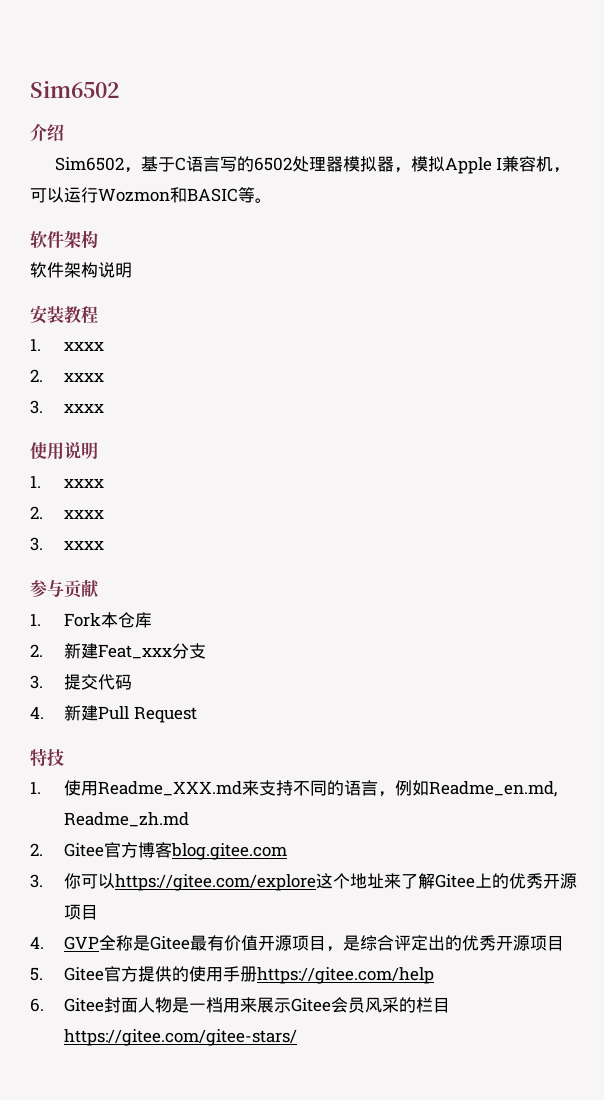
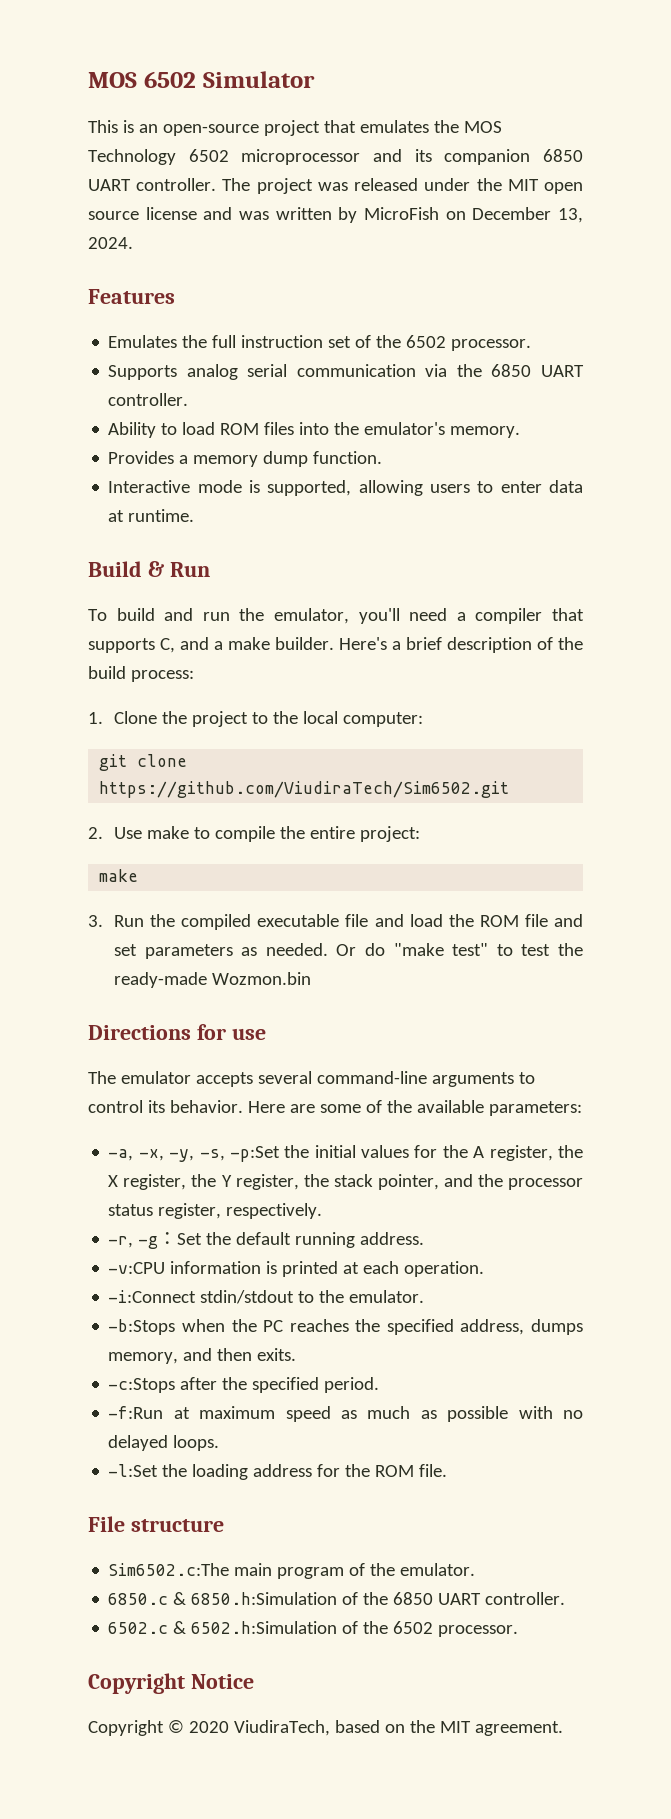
[30,80,119,98] [30,124,64,141] [54,156,571,174] [30,187,272,203] [30,230,98,248] [30,262,132,278] [30,305,98,324] [30,338,104,351] [30,369,104,382] [30,400,104,414] [30,442,98,460] [30,475,104,488] [30,506,104,519] [30,537,104,551] [30,579,99,599] [30,612,152,628] [30,643,206,659] [30,674,132,690] [30,705,197,723] [30,748,64,766] [30,780,557,797] [63,812,189,827] [30,842,287,860] [30,873,577,891] [63,904,98,920] [30,935,564,952] [30,966,434,984] [30,997,450,1013] [63,1029,297,1046] Sim6502 // 介绍 // Sim6502，基于C语言写的6502处理器模拟器，模拟Apple I兼容机，可以运行Wozmon和BASIC等。 // 软件架构 // 软件架构说明 // 安装教程 // 1. xxxx // 2. xxxx // 3. xxxx // 使用说明 // 1. xxxx // 2. xxxx // 3. xxxx // 参与贡献 // 1. Fork本仓库 // 2.新建Feat_xxx分支 // 3.提交代码 // 4.新建Pull Request // 特技 // 1.使用Readme_XXX.md来支持不同的语言，例如Readme_en.md, Readme_zh.md // 2. Gitee官方博客blog.gitee.com // 3.你可以https://gitee.com/explore这个地址来了解Gitee上的优秀开源项目 // 4. GVP全称是Gitee最有价值开源项目，是综合评定出的优秀开源项目 // 5. Gitee官方提供的使用手册https://gitee.com/help // 6. Gitee封面人物是一档用来展示Gitee会员风采的栏目https://gitee.com/gitee-stars/ -> [88,71,315,88] [88,120,502,136] [88,149,583,165] [88,178,583,194] [88,207,583,223] [88,237,133,249] [88,289,175,304] [108,335,532,351] [108,364,585,380] [108,393,189,406] [108,422,521,438] [108,451,383,467] [108,480,583,496] [108,509,195,522] [88,561,210,577] [88,608,585,624] [88,637,583,653] [88,666,194,682] [88,711,423,727] [99,754,188,771] [99,781,510,798] [88,826,420,842] [99,869,139,882] [88,914,583,930] [114,943,583,959] [114,972,312,988] [88,1024,266,1040] [88,1071,535,1087] [88,1100,582,1116] [108,1145,583,1162] [108,1174,583,1190] [108,1203,323,1219] [108,1232,425,1249] [108,1261,485,1277] [108,1290,425,1304] [108,1319,583,1335] [108,1348,297,1364] [108,1377,380,1393] [108,1406,583,1422] [108,1435,220,1451] [108,1464,448,1480] [88,1516,224,1532] [108,1563,476,1579] [108,1592,566,1605] [108,1621,519,1637] [88,1673,254,1694] [88,1720,563,1736] MOS 6502 Simulator // This is an open-source project that emulates the MOS Technology 6502 microprocessor and its companion 6850 UART controller. The project was released under the MIT open source license and was written by MicroFish on December 13, 2024. // Features // Emulates the full instruction set of the 6502 processor. // Supports analog serial communication via the 6850 UART controller. // Ability to load ROM files into the emulator's memory. // Provides a memory dump function. // Interactive mode is supported, allowing users to enter data at runtime. // Build & Run // To build and run the emulator, you'll need a compiler that supports C, and a make builder. Here's a brief description of the build process: // 1. Clone the project to the local computer: // git clone https://github.com/ViudiraTech/Sim6502.git // 2. Use make to compile the entire project: // make // 3. Run the compiled executable file and load the ROM file and set parameters as needed. Or do "make test" to test the ready-made Wozmon.bin // Directions for use // The emulator accepts several command-line arguments to control its behavior. Here are some of the available parameters: // -a, -x, -y, -s, -p:Set the initial values for the A register, the X register, the Y register, the stack pointer, and the processor status register, respectively. // -r, -g：Set the default running address. // -v:CPU information is printed at each operation. // -i:Connect stdin/stdout to the emulator. // -b:Stops when the PC reaches the specified address, dumps memory, and then exits. // -c:Stops after the specified period. // -f:Run at maximum speed as much as possible with no delayed loops. // -l:Set the loading address for the ROM file. // File structure // Sim6502.c:The main program of the emulator. // 6850.c & 6850.h:Simulation of the 6850 UART controller. // 6502.c & 6502.h:Simulation of the 6502 processor. // Copyright Notice // Copyright © 2020 ViudiraTech, based on the MIT agreement.

